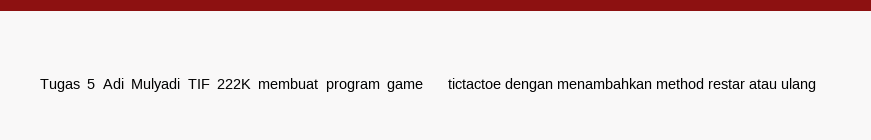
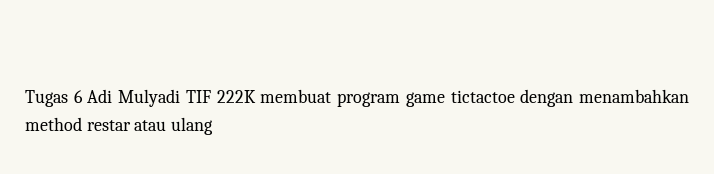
[87,79,96,89] 5 -> [73,90,83,103] 6

